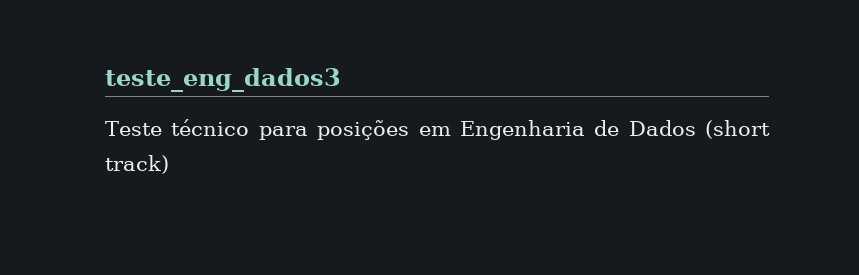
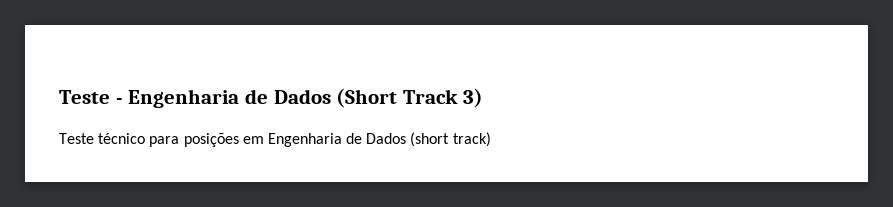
[105,68,341,92] teste_eng_dados3 -> [59,88,483,108] Teste - Engenharia de Dados (Short Track 3)

